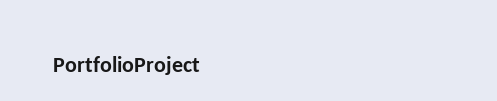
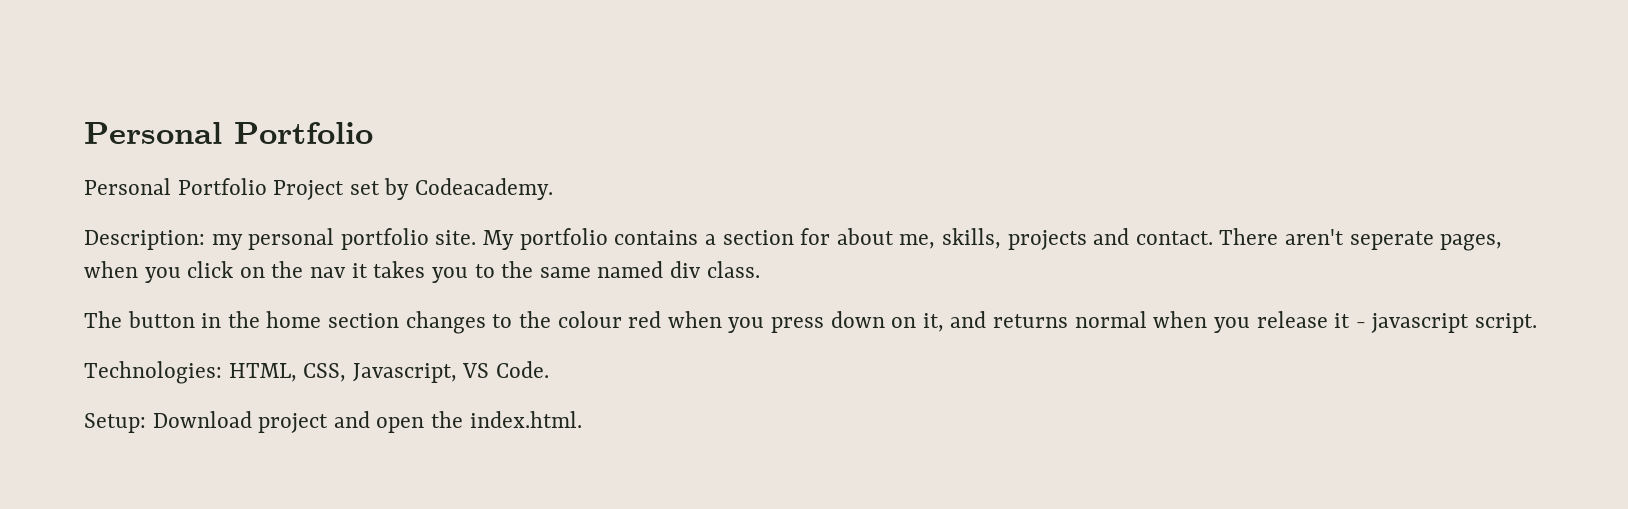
[53,56,200,75] PortfolioProject -> [84,122,373,144] [84,178,554,200] [84,228,1503,251] [84,261,760,283] [84,311,1537,334] [84,361,550,384] [84,411,582,433] Personal Portfolio // Personal Portfolio Project set by Codeacademy. // Description: my personal portfolio site. My portfolio contains a section for about me, skills, projects and contact. There aren't seperate pages, when you click on the nav it takes you to the same named div class. // The button in the home section changes to the colour red when you press down on it, and returns normal when you release it - javascript script. // Technologies: HTML, CSS, Javascript, VS Code. // Setup: Download project and open the index.html.

